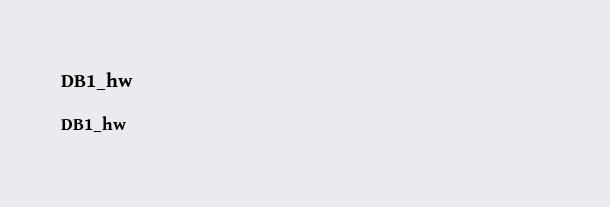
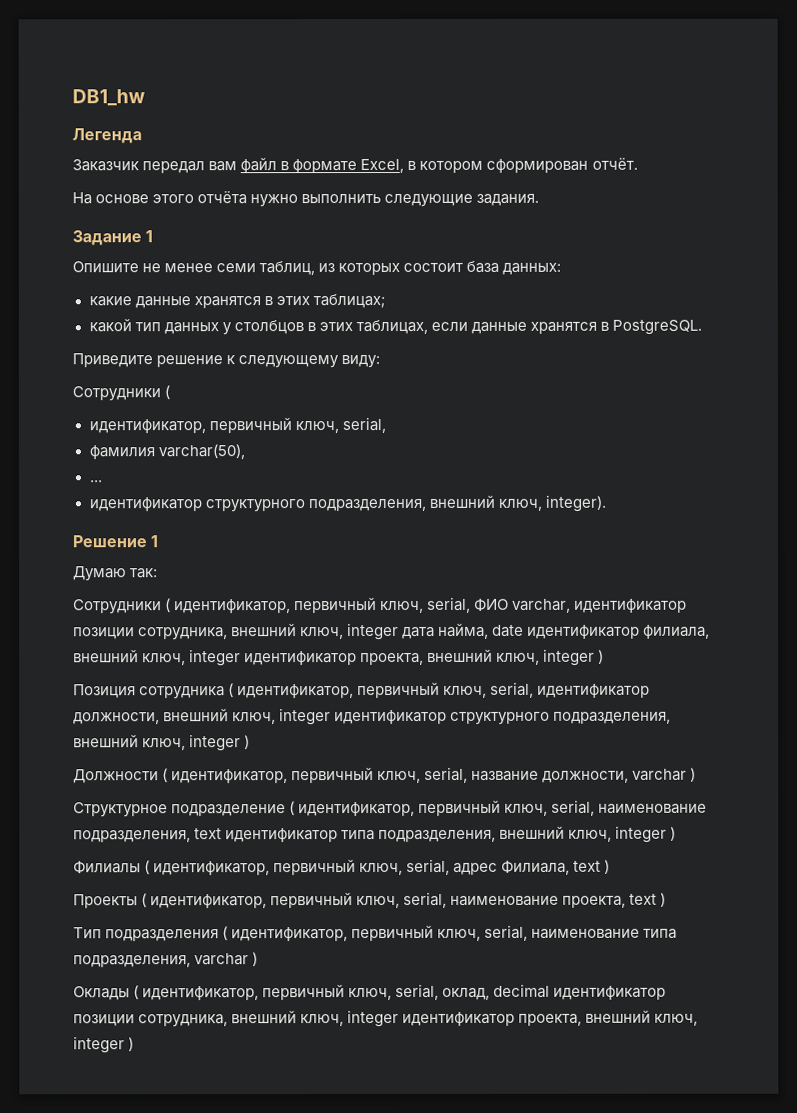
[61,116,126,132] DB1_hw -> [72,128,142,144] [72,157,638,174] [72,191,540,208] [72,230,154,246] [72,260,562,276] [88,294,386,309] [88,318,703,336] [72,353,381,369] [72,385,171,402] [88,417,386,434] [88,444,245,460] [88,480,102,483] [88,494,606,513] [72,535,159,548] [73,566,159,582] [73,596,688,615] [73,622,711,641] [73,648,605,667] [73,681,651,700] [73,708,672,726] [73,734,251,752] [73,766,697,784] [73,799,708,818] [73,825,677,843] [73,858,611,876] [73,891,667,909] [73,924,678,942] [73,952,259,968] [73,983,667,1001] [73,1009,699,1028] [73,1036,135,1054] Легенда // Заказчик передал вам файл в формате Excel, в котором сформирован отчёт. // На основе этого отчёта нужно выполнить следующие задания. // Задание 1 // Опишите не менее семи таблиц, из которых состоит база данных: // какие данные хранятся в этих таблицах; // какой тип данных у столбцов в этих таблицах, если данные хранятся в PostgreSQL. // Приведите решение к следующему виду: // Сотрудники ( // идентификатор, первичный ключ, serial, // фамилия varchar(50), // ... // идентификатор структурного подразделения, внешний ключ, integer). // Решение 1 // Думаю так: // Сотрудники ( идентификатор, первичный ключ, serial, ФИО varchar, идентификатор позиции сотрудника, внешний ключ, integer дата найма, date идентификатор филиала, внешний ключ, integer идентификатор проекта, внешний ключ, integer ) // Позиция сотрудника ( идентификатор, первичный ключ, serial, идентификатор должности, внешний ключ, integer идентификатор структурного подразделения, внешний ключ, integer ) // Должности ( идентификатор, первичный ключ, serial, название должности, varchar ) // Структурное подразделение ( идентификатор, первичный ключ, serial, наименование подразделения, text идентификатор типа подразделения, внешний ключ, integer ) // Филиалы ( идентификатор, первичный ключ, serial, адрес Филиала, text ) // Проекты ( идентификатор, первичный ключ, serial, наименование проекта, text ) // Тип подразделения ( идентификатор, первичный ключ, serial, наименование типа подразделения, varchar ) // Оклады ( идентификатор, первичный ключ, serial, оклад, decimal идентификатор позиции сотрудника, внешний ключ, integer идентификатор проекта, внешний ключ, integer )

